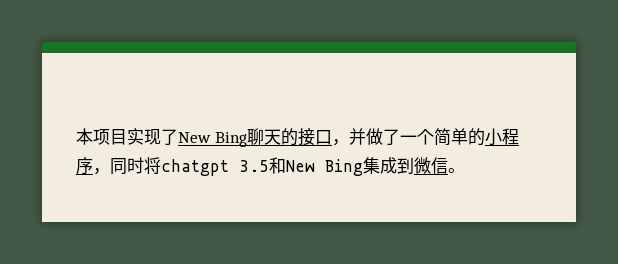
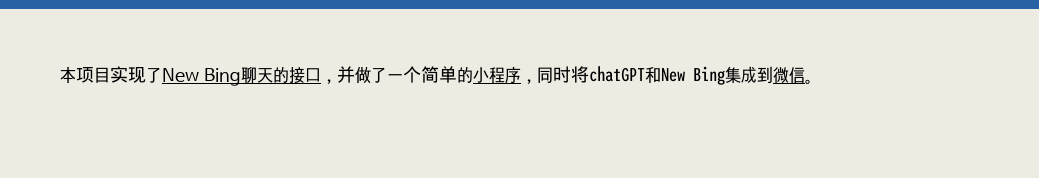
[161,159,269,176] chatgpt 3.5 -> [588,66,645,82] chatGPT

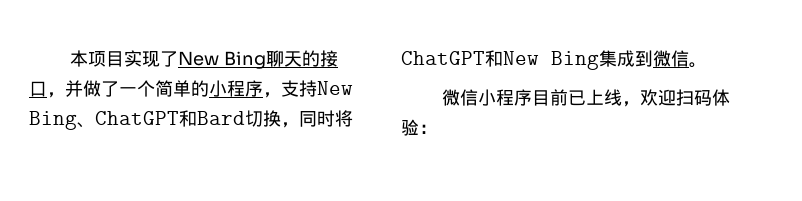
[536,66,645,83] 同时将chatGPT -> [281,80,353,97] [29,110,353,130] [401,51,485,65] 支持New Bing、ChatGPT和Bard切换，同时将ChatGPT
(813, 81) none -> [442,89,731,107] [401,119,437,136] // 微信小程序目前已上线，欢迎扫码体验：

